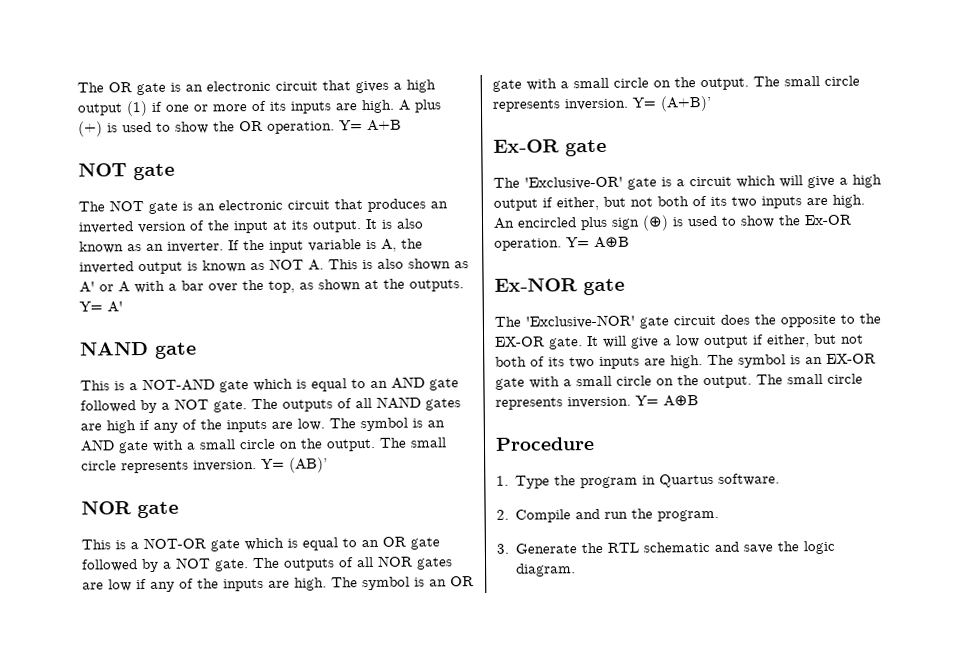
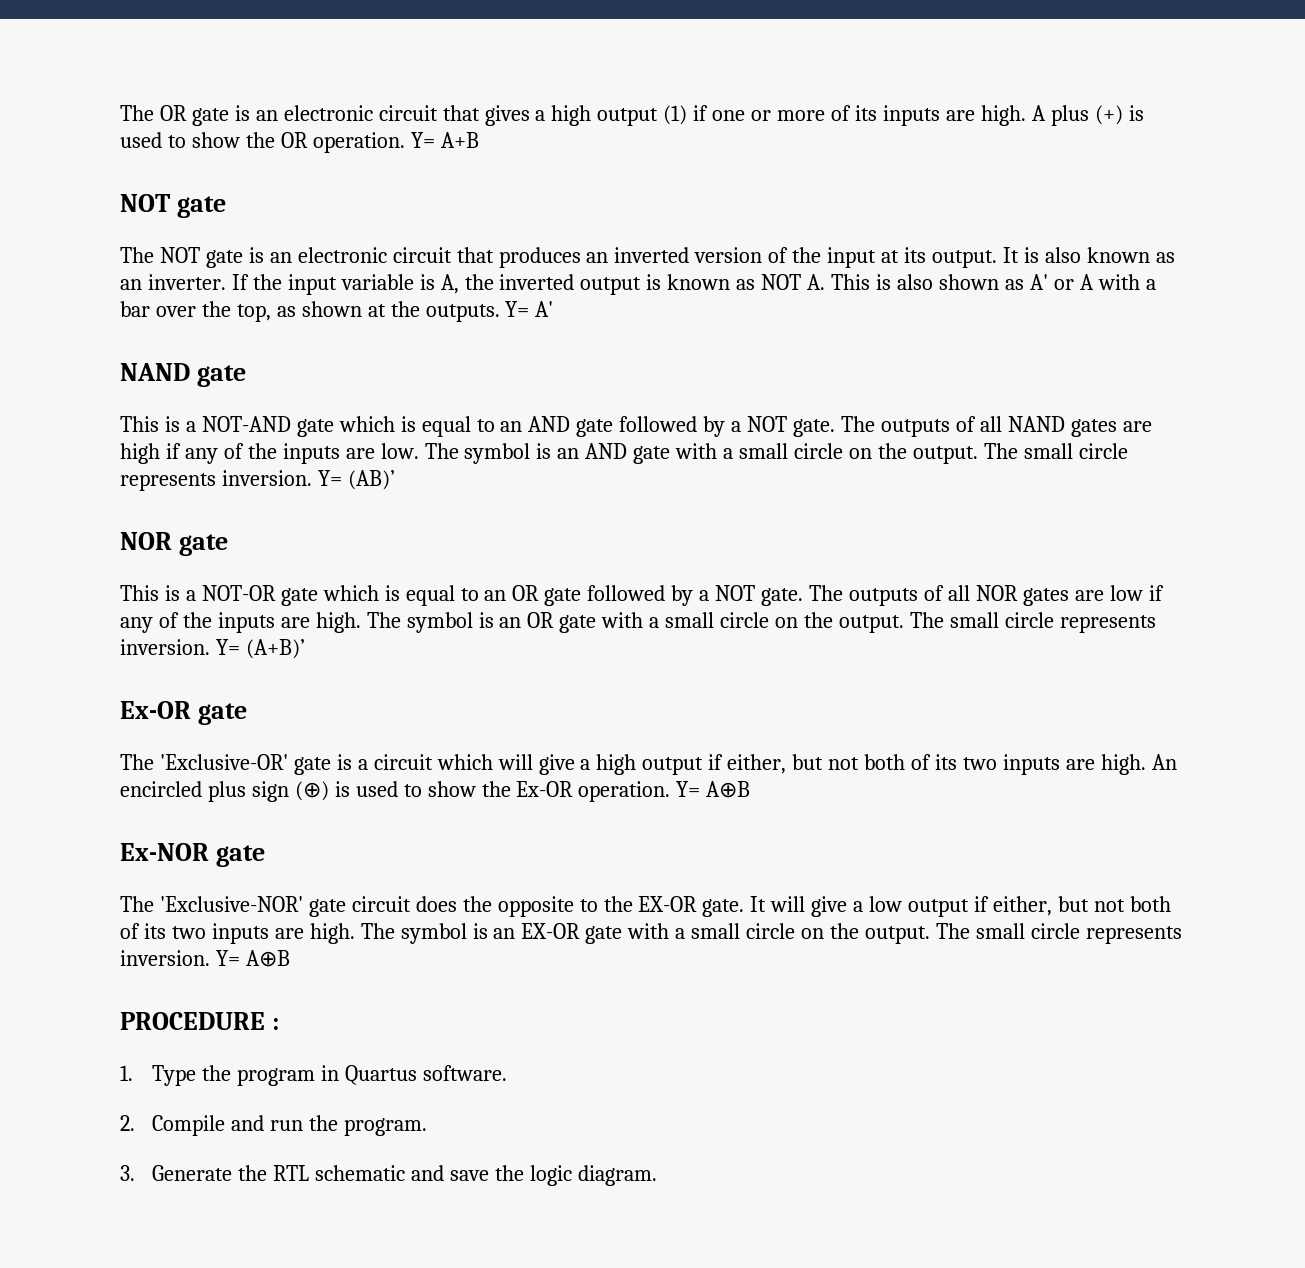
[495,437,595,451] Procedure -> [120,1012,279,1030] PROCEDURE :

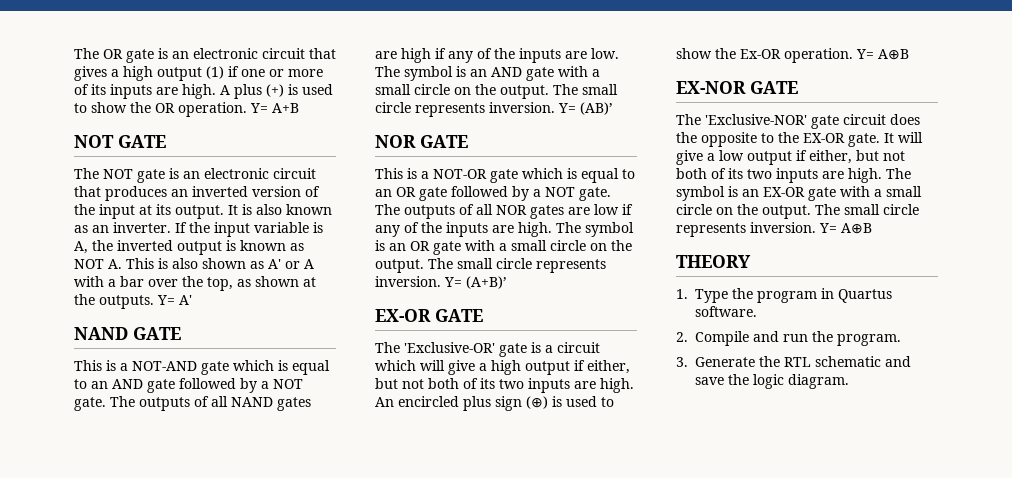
[176,196,226,218] gate -> [118,135,166,148] GATE
[196,365,246,387] gate -> [133,327,181,340] GATE
[178,534,228,556] gate -> [420,135,468,148] GATE
[120,701,247,725] Ex-OR gate -> [375,309,483,322] EX-OR GATE
[120,843,265,867] Ex-NOR gate -> [676,81,798,94] EX-NOR GATE
[120,1012,279,1030] PROCEDURE : -> [676,255,751,268] THEORY

